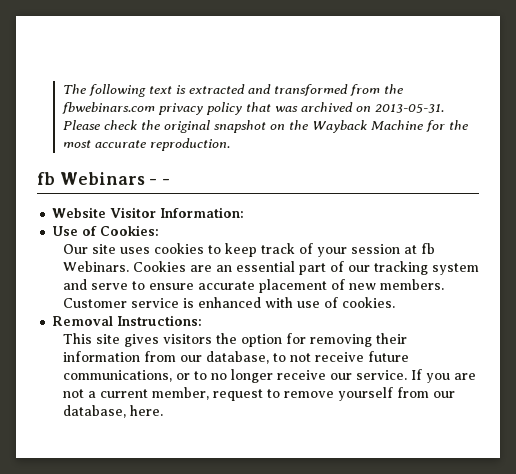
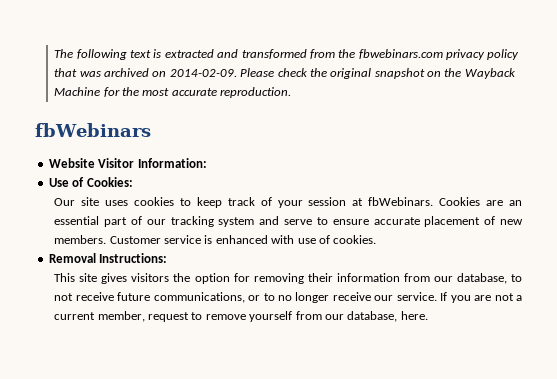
[374,104,444,113] 2013-05-31. -> [169,69,237,77] 2014-02-09.
[37,172,171,185] fb Webinars - - -> [35,123,151,137] fbWebinars
[420,243,435,254] [62,261,129,272] fb Webinars. -> [368,197,434,206] fbWebinars.

